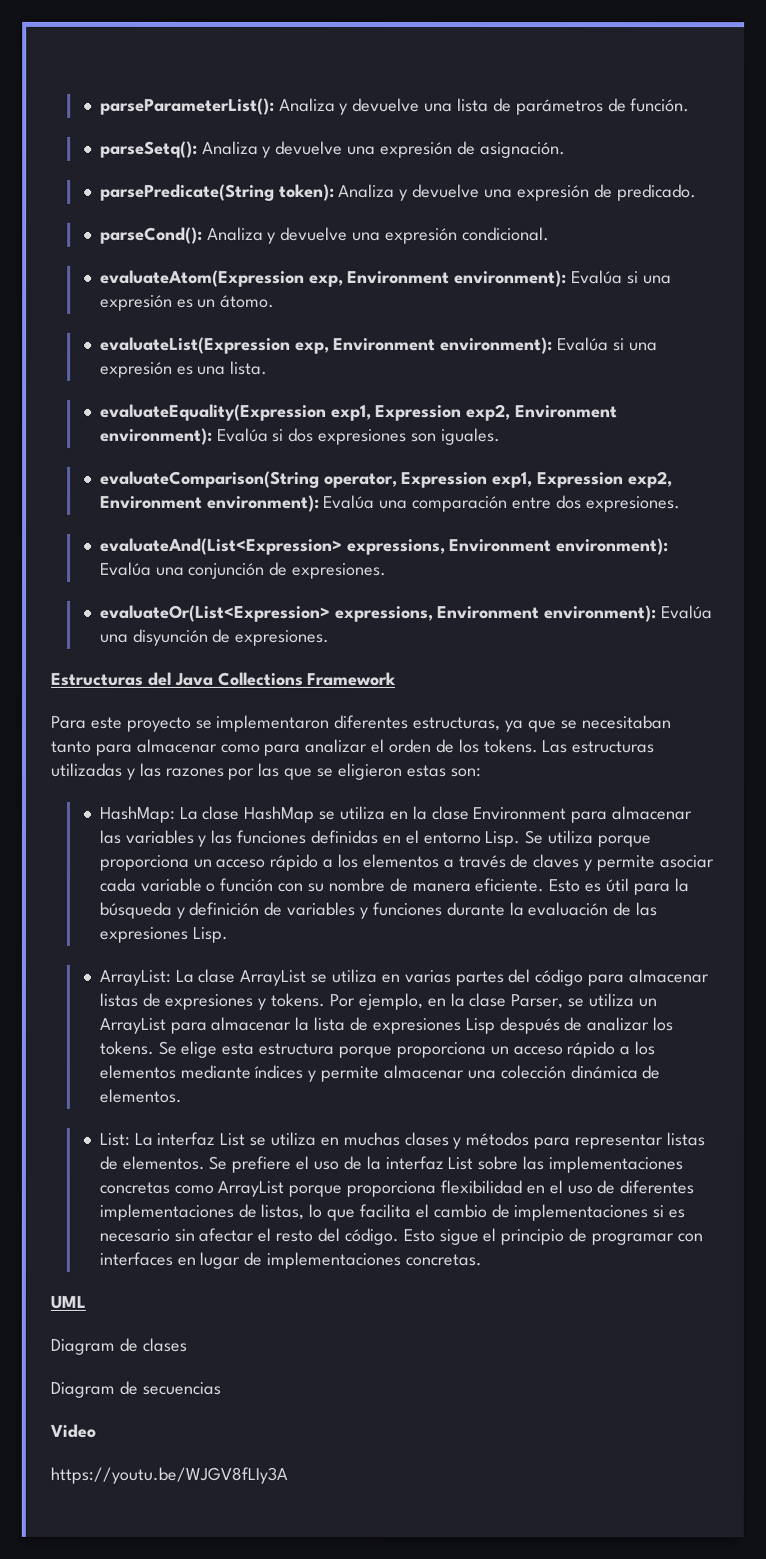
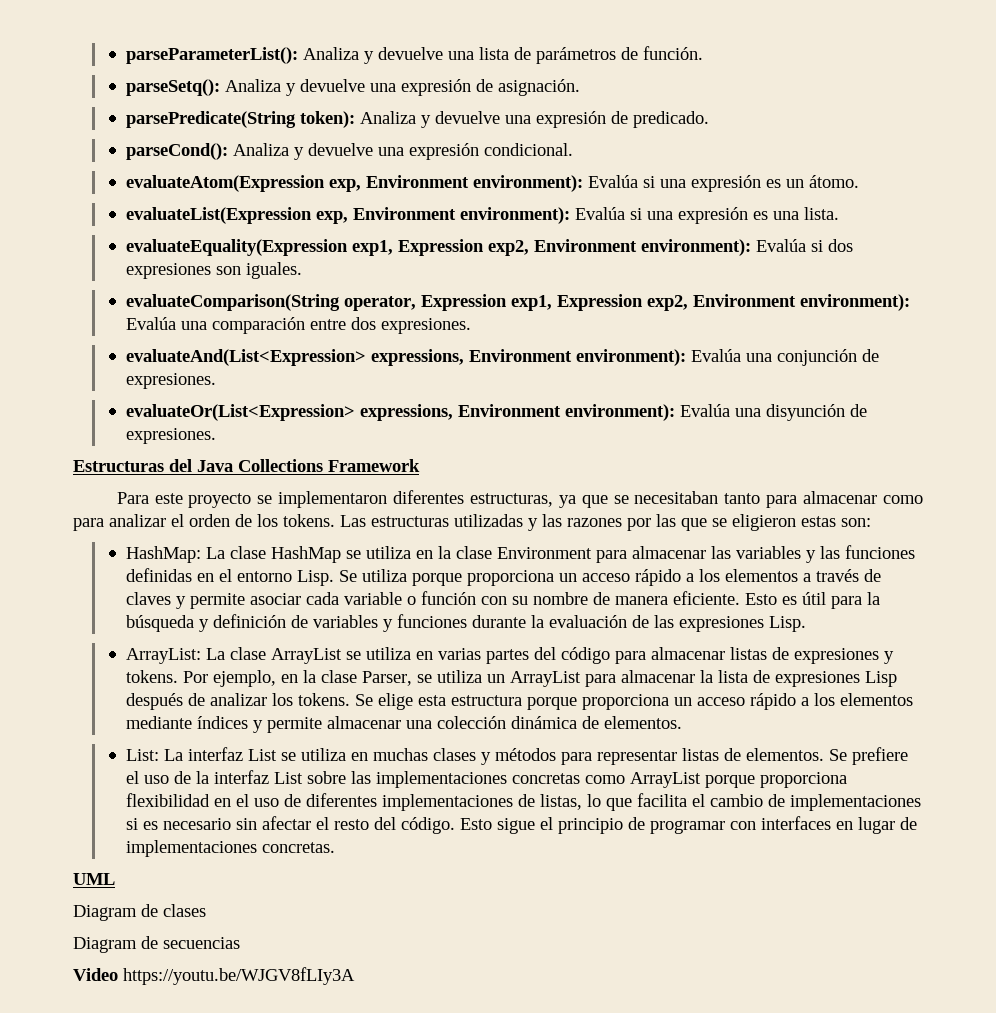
(96, 1430) // -> (118, 974) none

